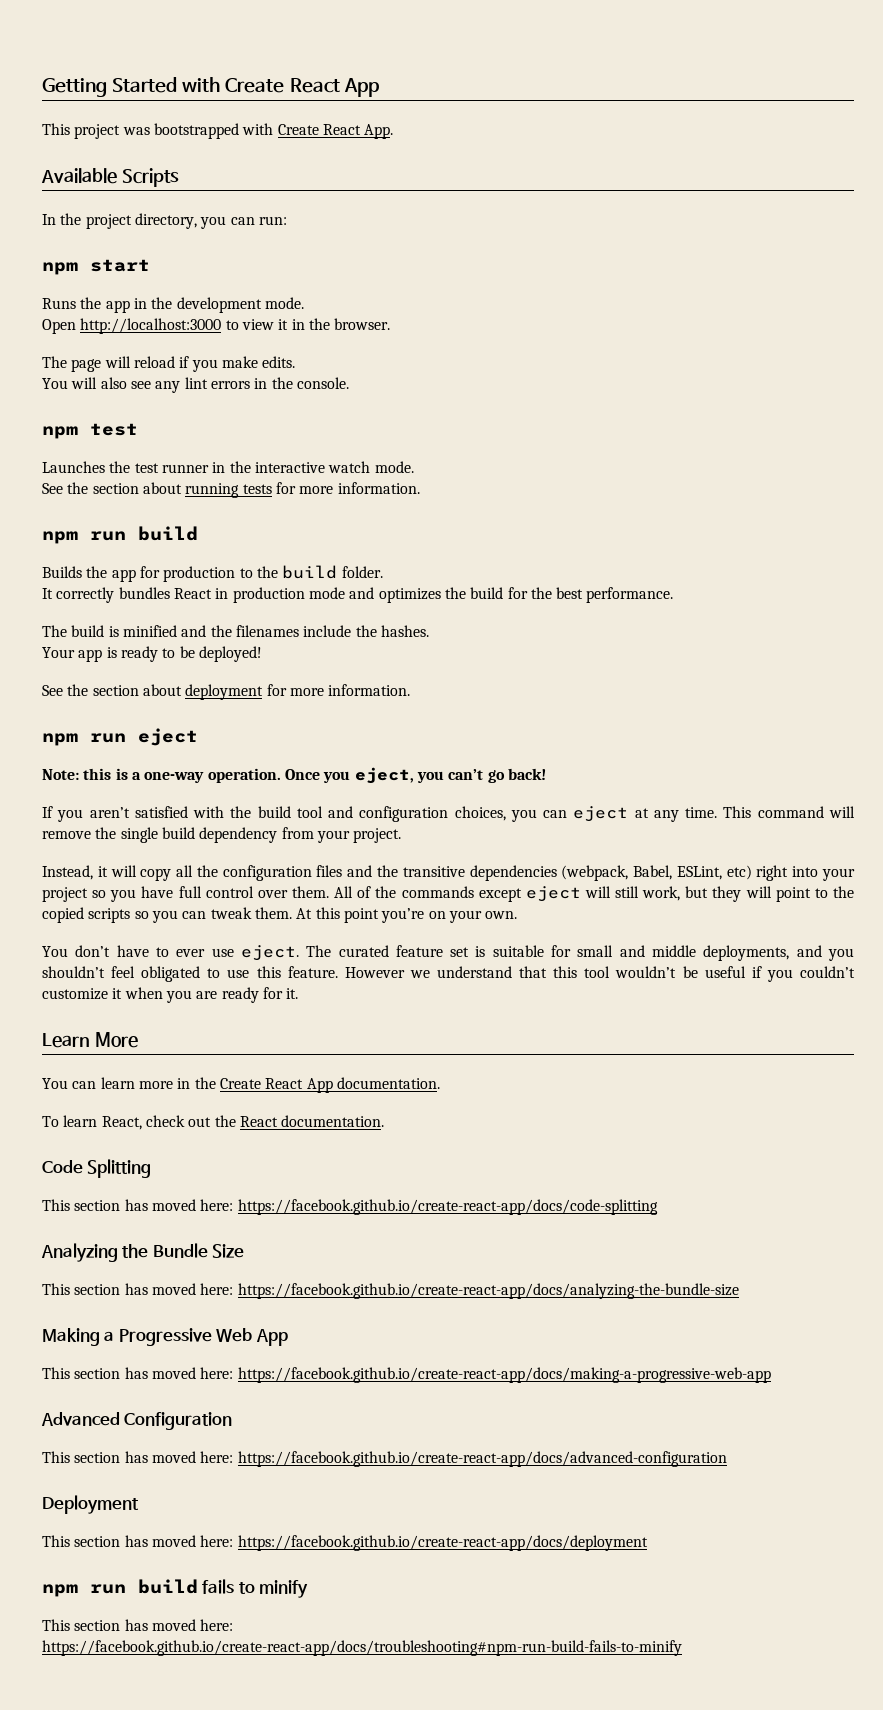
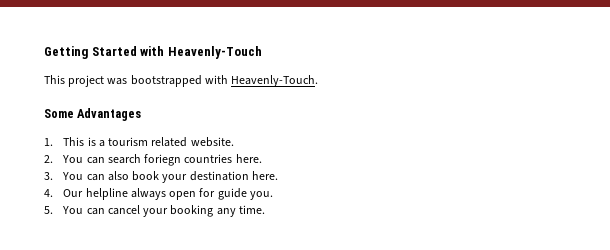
[225,78,379,97] Create React App -> [167,46,262,59] Heavenly-Touch
[277,124,394,139] [41,168,179,187] [42,213,287,229] [42,259,150,275] [42,297,304,313] [42,318,391,334] [42,356,296,372] [42,377,349,393] [42,423,138,439] [42,461,414,473] [42,482,420,498] [42,526,198,544] [42,565,383,582] [42,587,674,603] [42,625,429,637] [42,646,262,662] [42,684,411,700] [42,728,198,746] [42,767,546,784] [42,806,856,822] [42,827,402,843] [42,865,856,881] [42,886,854,902] [42,907,518,923] [42,945,854,961] [42,966,855,982] [42,987,299,1003] [42,1032,138,1048] [42,1077,440,1093] [42,1115,385,1130] [42,1159,152,1178] [42,1199,658,1215] [41,1243,245,1262] [42,1283,739,1299] [42,1328,288,1346] [42,1367,771,1383] [41,1412,233,1430] [42,1451,727,1467] [42,1495,139,1514] [42,1535,648,1551] [42,1579,309,1598] [42,1619,234,1631] [42,1640,682,1656] Create React App. // Available Scripts // In the project directory, you can run: // npm start // Runs the app in the development mode. // Open http://localhost:3000 to view it in the browser. // The page will reload if you make edits. // You will also see any lint errors in the console. // npm test // Launches the test runner in the interactive watch mode. // See the section about running tests for more information. // npm run build // Builds the app for production to the build folder. // It correctly bundles React in production mode and optimizes the build for the best performance. // The build is minified and the filenames include the hashes. // Your app is ready to be deployed! // See the section about deployment for more information. // npm run eject // Note: this is a one-way operation. Once you eject, you can’t go back! // If you aren’t satisfied with the build tool and configuration choices, you can eject at any time. This command will remove the single build dependency from your project. // Instead, it will copy all the configuration files and the transitive dependencies (webpack, Babel, ESLint, etc) right into your project so you have full control over them. All of the commands except eject will still work, but they will point to the copied scripts so you can tweak them. At this point you’re on your own. // You don’t have to ever use eject. The curated feature set is suitable for small and middle deployments, and you shouldn’t feel obligated to use this feature. However we understand that this tool wouldn’t be useful if you couldn’t customize it when you are ready for it. // Learn More // You can learn more in the Create React App documentation. // To learn React, check out the React documentation. // Code Splitting // This section has moved here: https://facebook.github.io/create-react-app/docs/code-splitting // Analyzing the Bundle Size // This section has moved here: https://facebook.github.io/create-react-app/docs/analyzing-the-bundle-size // Making a Progressive Web App // This section has moved here: https://facebook.github.io/create-react-app/docs/making-a-progressive-web-app // Advanced Configuration // This section has moved here: https://facebook.github.io/create-react-app/docs/advanced-configuration // Deployment // This section has moved here: https://facebook.github.io/create-react-app/docs/deployment // npm run build fails to minify // This section has moved here: https://facebook.github.io/create-react-app/docs/troubleshooting#npm-run-build-fails-to-minify -> [231,75,319,87] [44,108,142,121] [44,137,234,147] [44,154,262,166] [44,171,278,183] [44,188,273,200] [44,205,265,217] Heavenly-Touch. // Some Advantages // 1. This is a tourism related website. // 2. You can search foriegn countries here. // 3. You can also book your destination here. // 4. Our helpline always open for guide you. // 5. You can cancel your booking any time.

